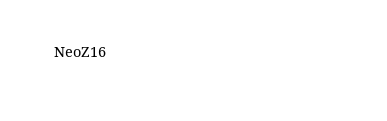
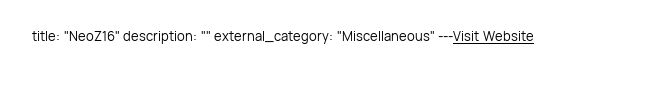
[54,47,106,57] NeoZ16 -> [32,31,534,44] title: "NeoZ16" description: "" external_category: "Miscellaneous" ---Visit Website

